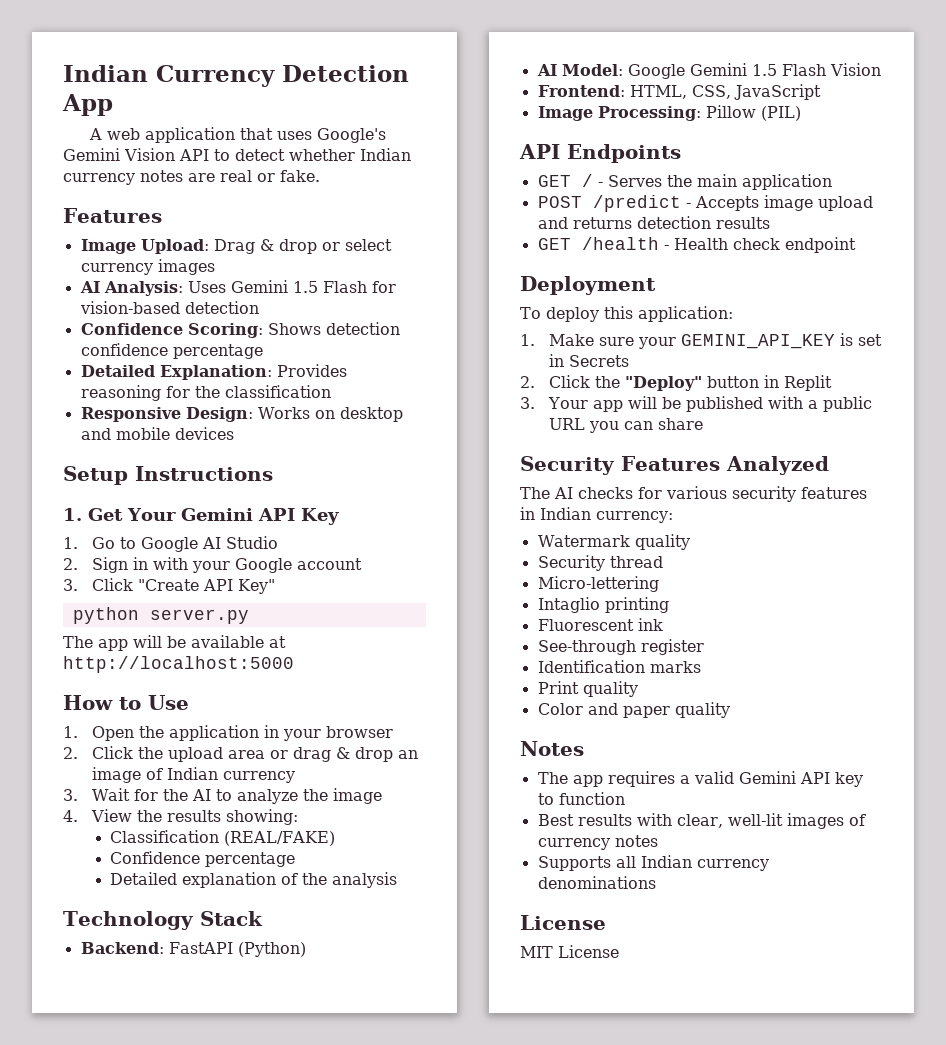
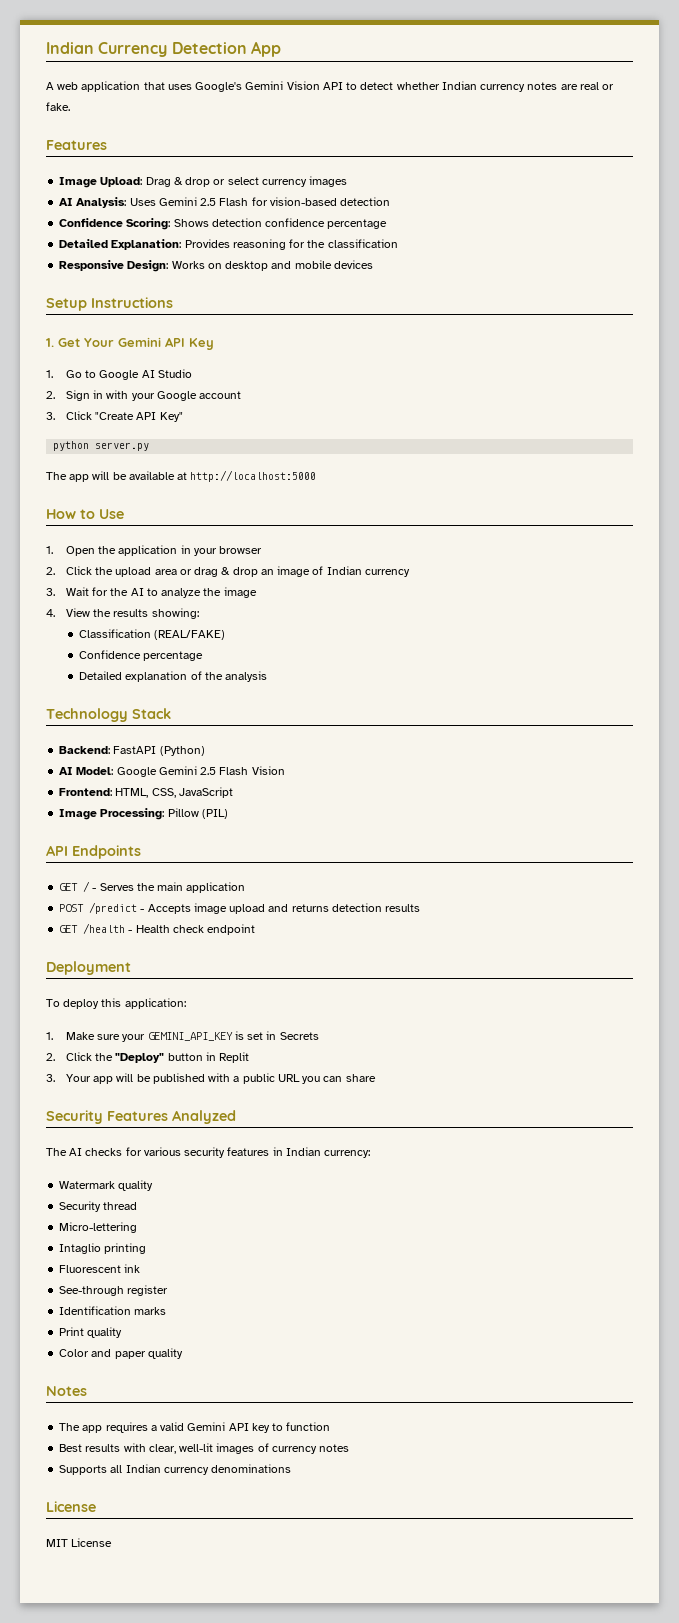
[292,281,318,293] 1.5 -> [200,198,217,206] 2.5
[751,64,777,76] 1.5 -> [200,767,217,775] 2.5

